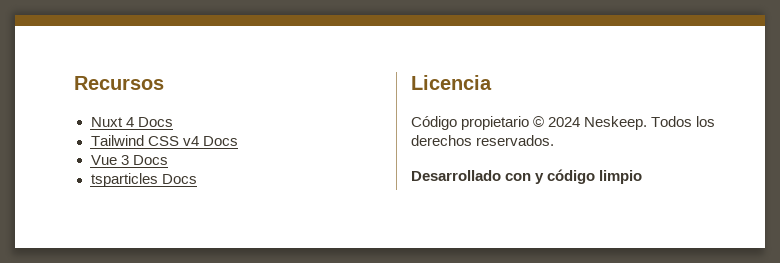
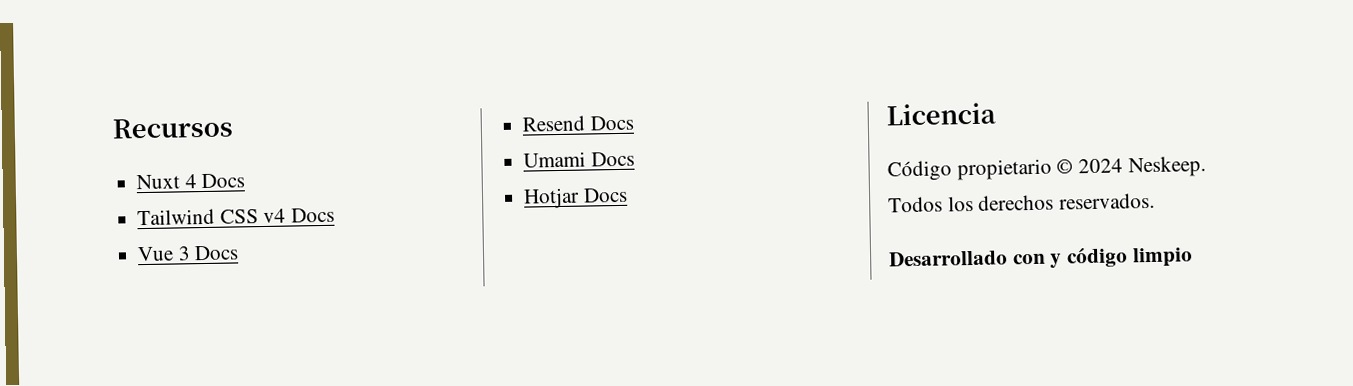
[90,173,158,187] tsparticles -> [522,115,634,132] [523,151,635,168] [523,187,581,209] Resend Docs // Umami Docs // Hotjar

